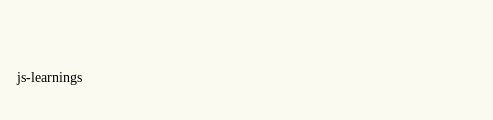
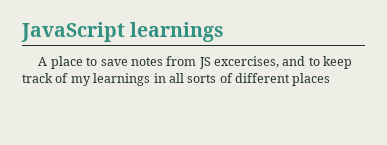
[16,72,82,85] js-learnings -> [21,22,225,42] [38,56,353,69] [22,73,331,86] JavaScript learnings // A place to save notes from JS excercises, and to keep track of my learnings in all sorts of different places

